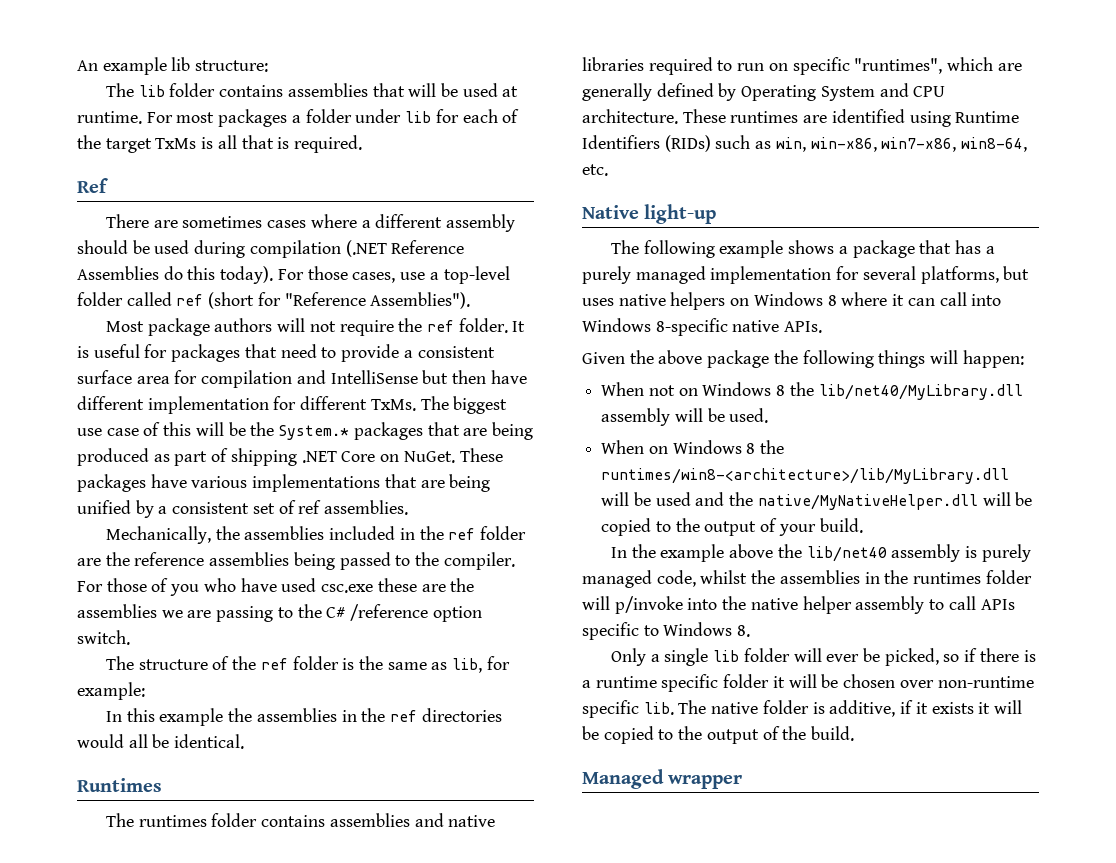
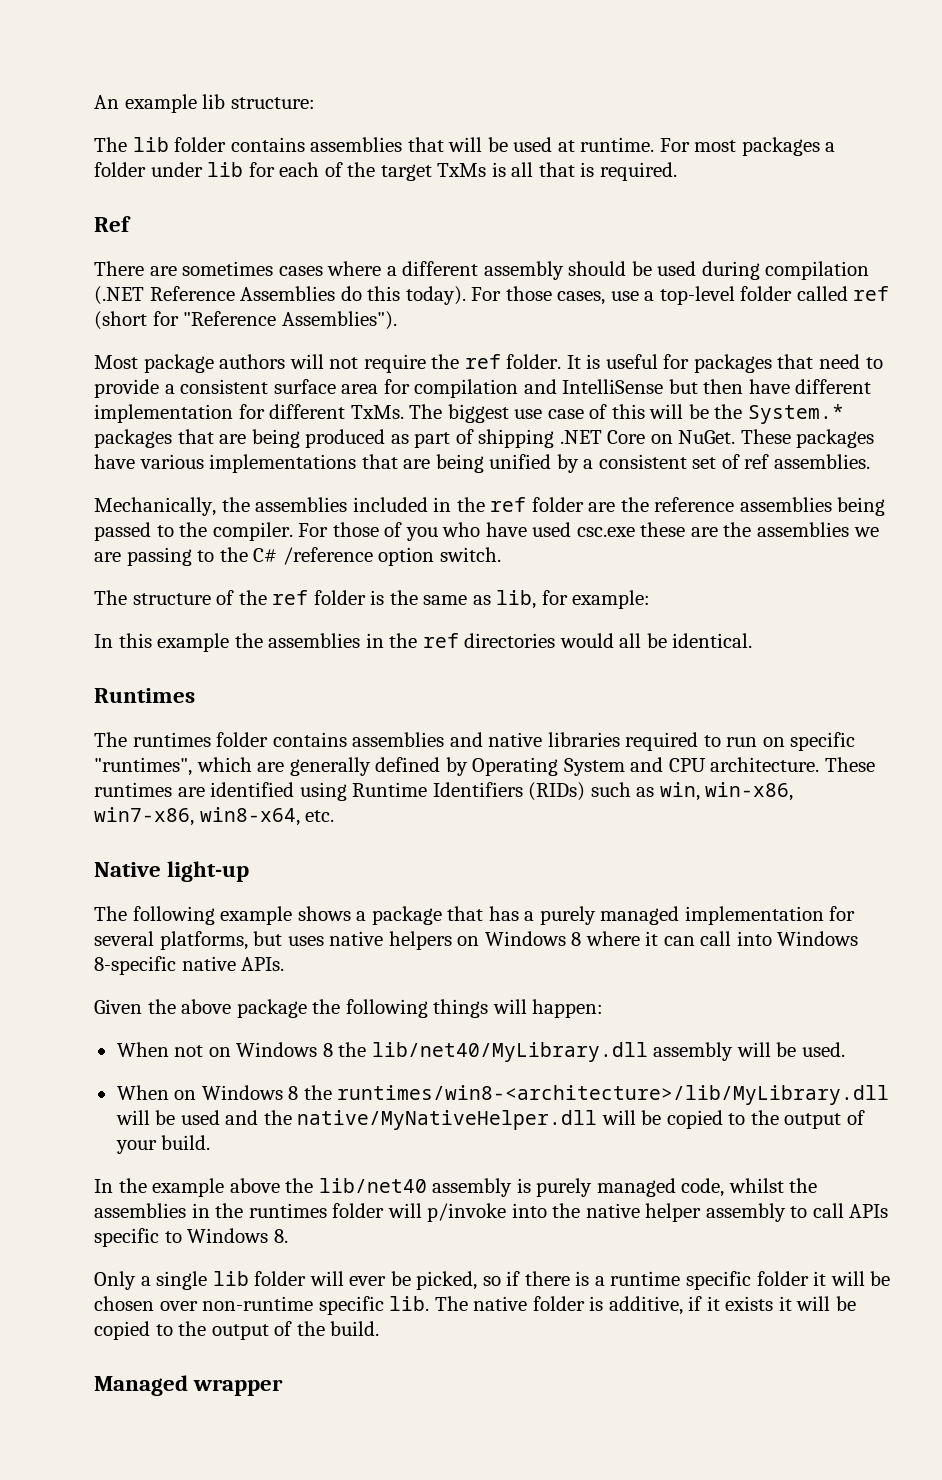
[961,137,1028,152] win8-64, -> [199,807,300,826] win8-x64,

